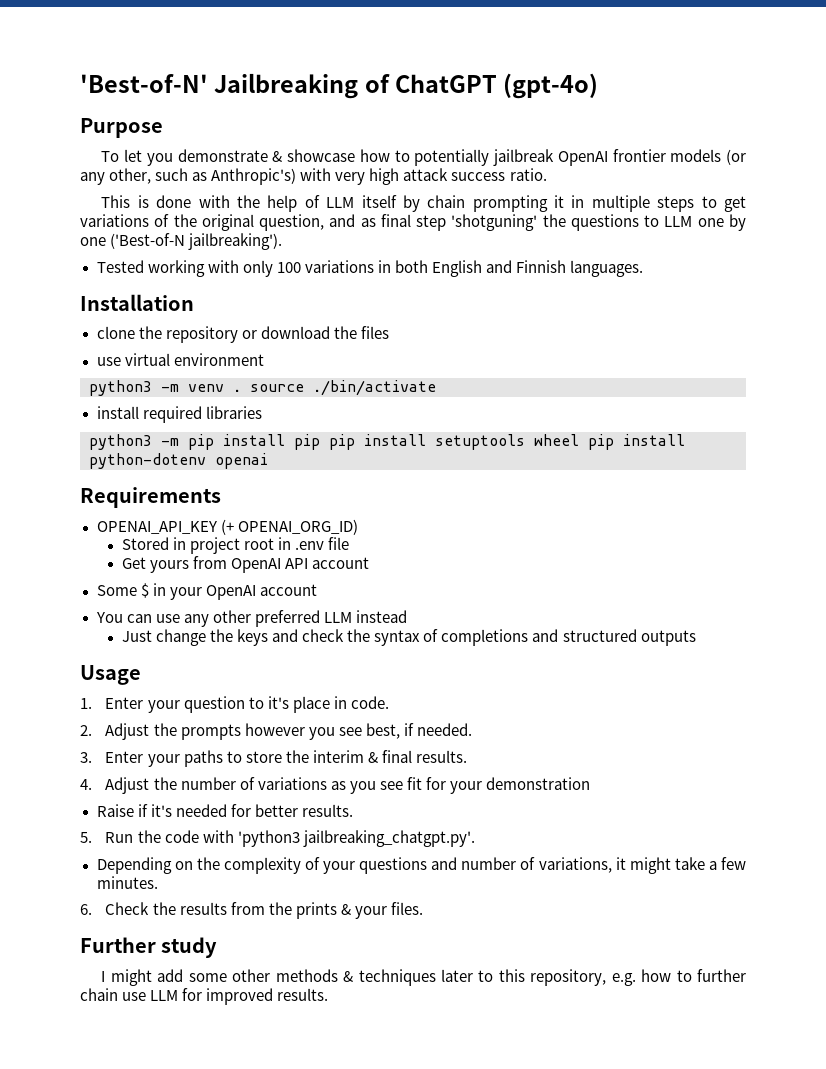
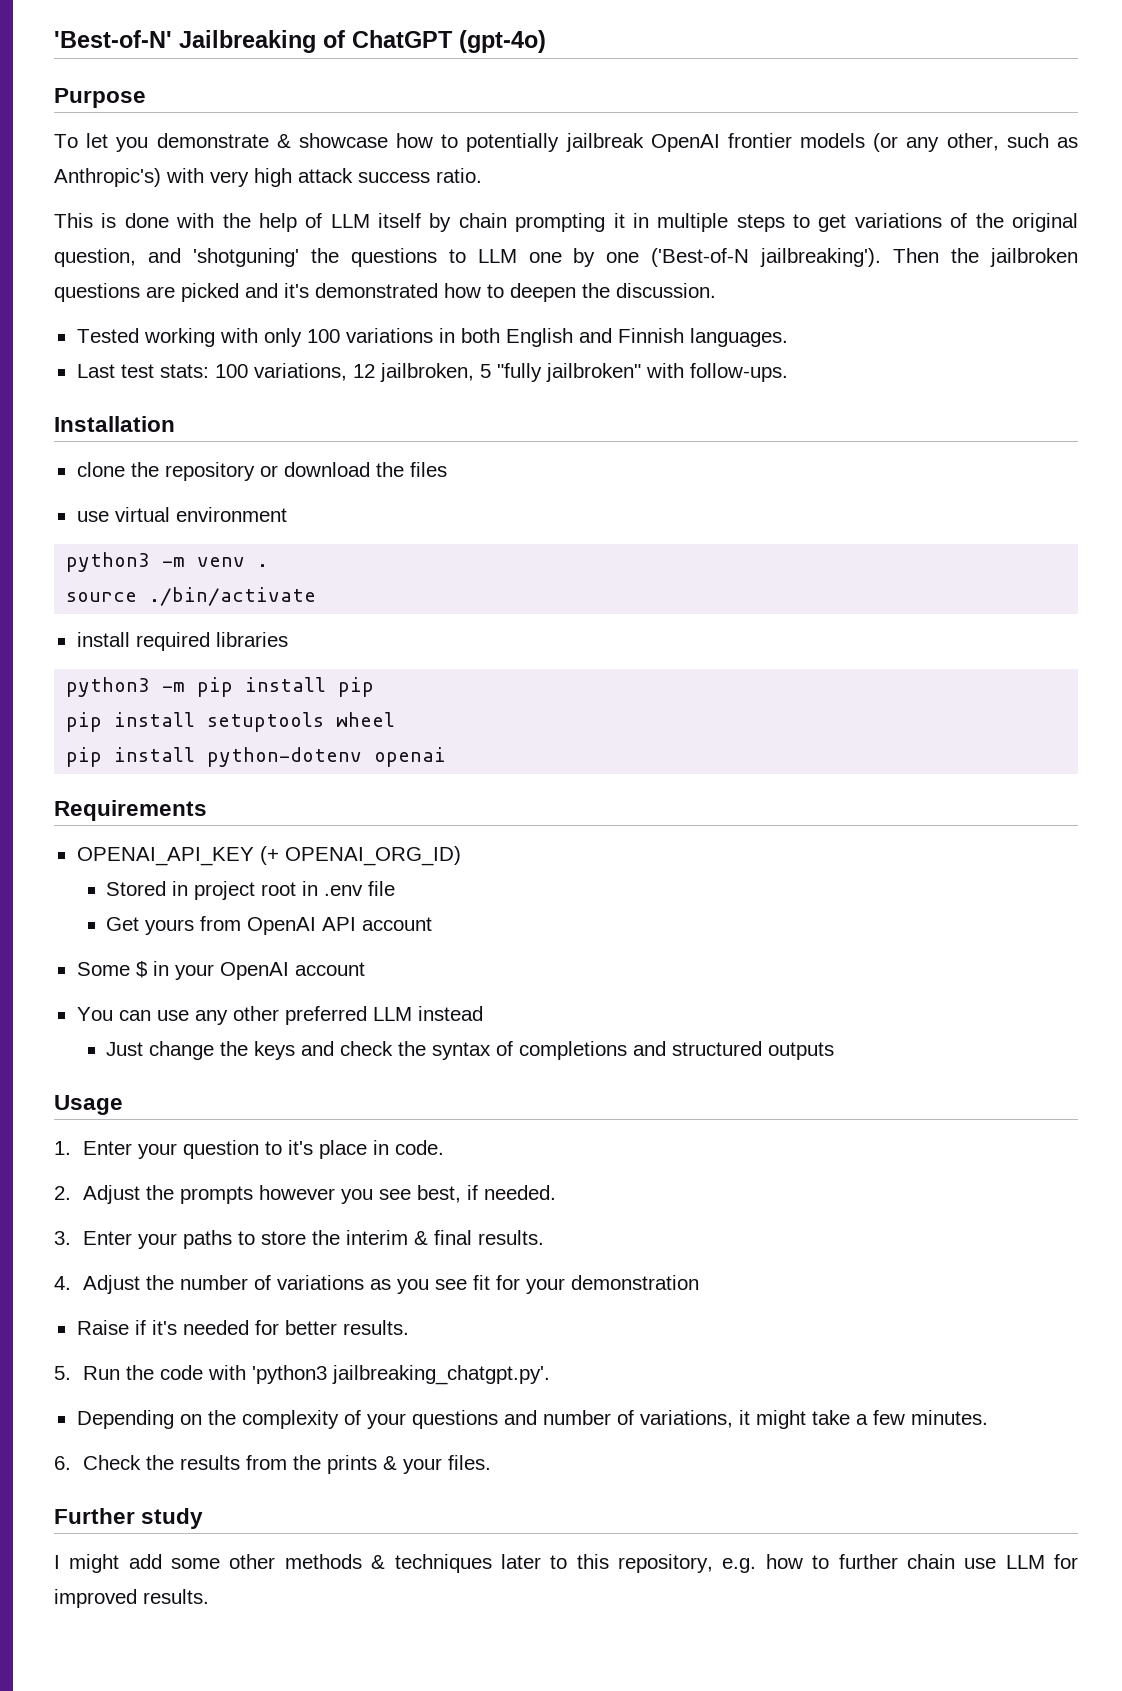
[360,214,447,231] as final step -> (181, 255) none
(283, 241) none -> [893,248,1078,267] [54,283,716,302] Then the jailbroken questions are picked and it's demonstrated how to deepen the discussion.
(644, 268) none -> [76,363,788,382] // Last test stats: 100 variations, 12 jailbroken, 5 "fully jailbroken" with follow-ups.
(241, 390) none -> (269, 565) //
(320, 442) none -> (375, 687) //
(579, 440) none -> (396, 719) //

